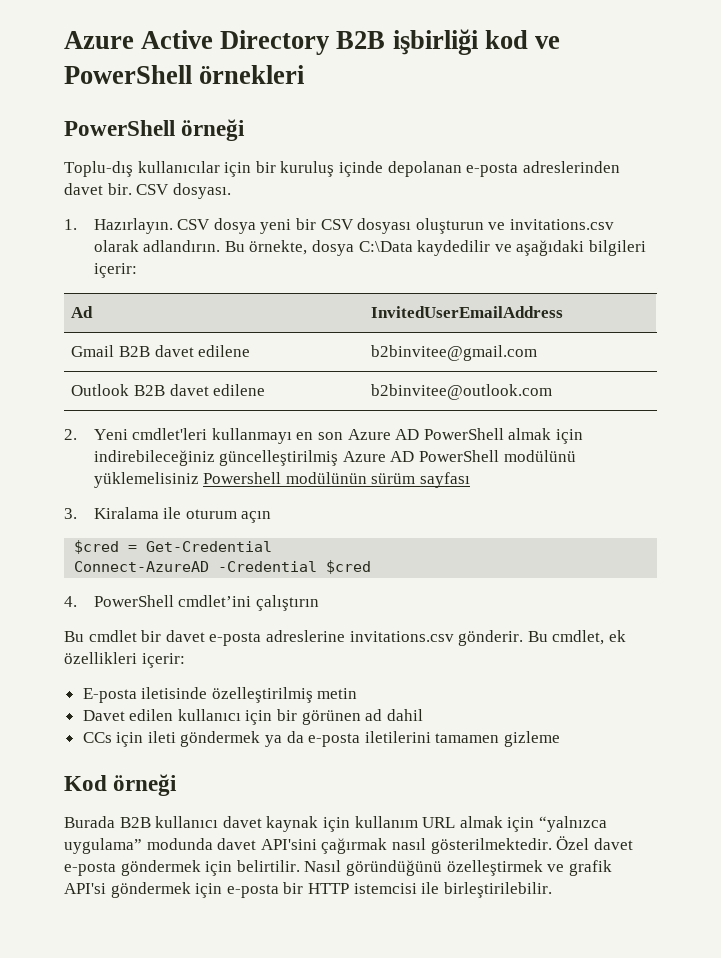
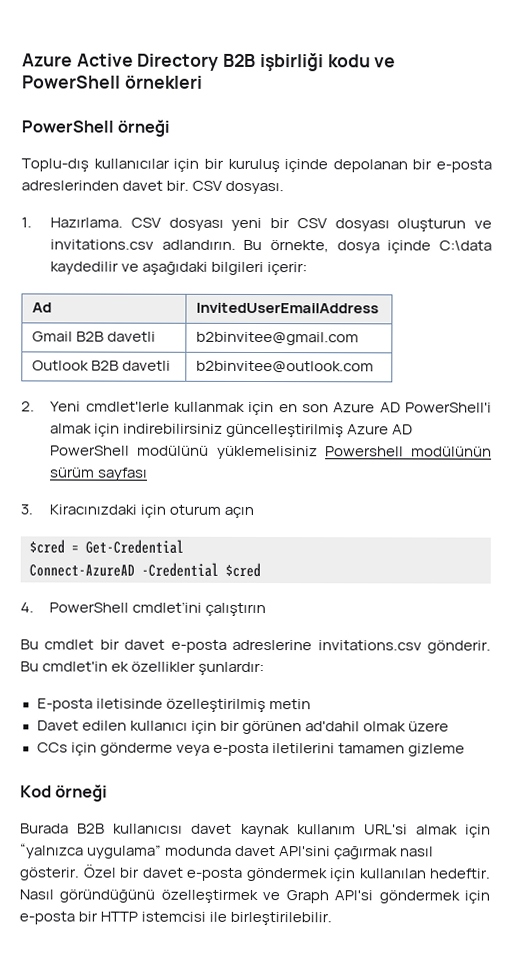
[484,30,528,49] kod -> [327,54,371,68] kodu
(462, 169) none -> [412,159,433,170] bir
[93,218,256,234] Hazırlayın. CSV dosya -> [50,217,224,231] Hazırlama. CSV dosyası
[93,240,139,252] olarak -> (155, 244) none
[358,241,413,252] C:\Data -> [387,240,493,254] içinde C:\data
[154,345,251,357] davet edilene -> [107,331,157,342] davetli
[169,384,266,396] davet edilene -> [122,360,172,371] davetli
[132,428,292,444] cmdlet'leri kullanmayı -> [85,401,275,416] cmdlet'lerle kullanmak için
[423,428,584,444] [93,450,215,466] PowerShell almak için indirebileceğiniz -> [405,402,493,413] [50,423,224,437] PowerShell'i almak için indirebilirsiniz
[93,507,182,519] Kiralama ile -> [49,504,167,518] Kiracınızdaki için
[552,630,626,645] [64,652,185,668] cmdlet, ek özellikleri içerir: -> [42,661,265,676] cmdlet'in ek özellikler şunlardır:
[365,709,423,721] ad dahil -> [304,721,449,732] ad'dahil olmak üzere
[147,731,304,747] ileti göndermek ya da -> [99,742,210,756] gönderme veya
[155,816,219,828] kullanıcı -> [113,823,184,834] kullanıcısı
[322,816,456,832] için kullanım URL -> [296,824,408,835] kullanım URL'si
[430,836,590,854] gösterilmektedir. Özel -> [19,864,139,881] gösterir. Özel bir
[236,860,300,872] belirtilir. -> [358,868,490,879] kullanılan hedeftir.
[568,860,612,876] grafik -> [285,890,329,904] Graph

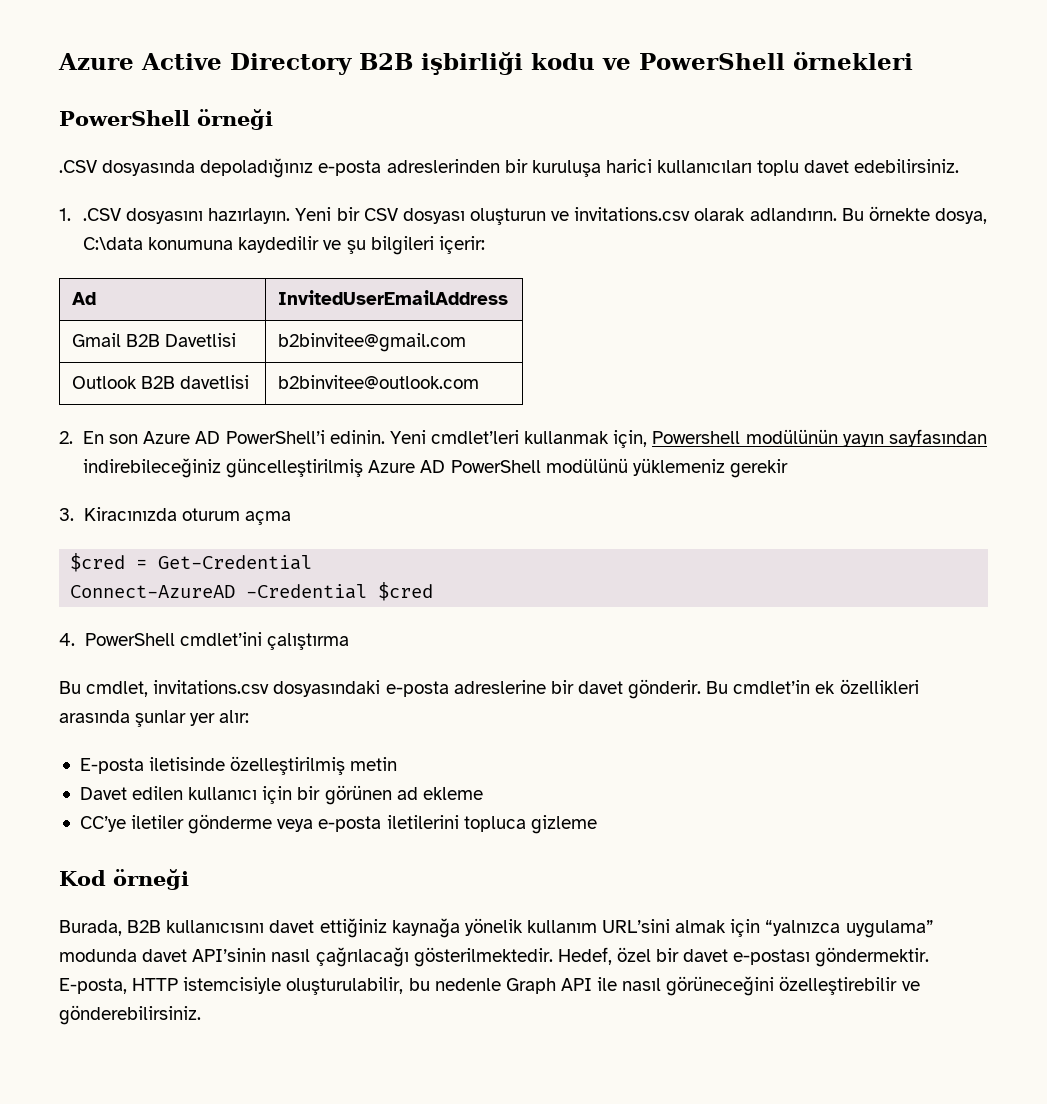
[21,158,492,173] [21,180,285,195] [21,217,263,232] Toplu-dış kullanıcılar için bir kuruluş içinde depolanan bir e-posta adreslerinden davet bir. CSV dosyası. // 1. Hazırlama. CSV dosyası yeni -> [59,158,960,178] [59,207,332,224] .CSV dosyasında depoladığınız e-posta adreslerinden bir kuruluşa harici kullanıcıları toplu davet edebilirsiniz. // 1. .CSV dosyasını hazırlayın. Yeni
(155, 244) none -> [694,208,746,221] olarak
[270,240,493,254] örnekte, dosya içinde C:\data -> [868,206,987,224] [83,237,234,250] örnekte dosya, C:\data konumuna
[142,261,209,275] aşağıdaki -> [346,240,366,254] şu
[107,331,157,342] davetli -> [165,333,237,347] Davetlisi
[122,360,172,371] davetli -> [180,375,250,389] davetlisi
[50,401,493,416] [50,423,224,437] Yeni cmdlet'lerle kullanmak için en son Azure AD PowerShell'i almak için indirebilirsiniz -> [83,429,987,448] [83,458,222,478] En son Azure AD PowerShell’i edinin. Yeni cmdlet’leri kullanmak için, Powershell modülünün yayın sayfasından indirebileceğiniz
[216,445,492,460] [50,467,149,481] [20,504,255,518] yüklemelisiniz Powershell modülünün sürüm sayfası // 3. Kiracınızdaki için oturum açın -> [632,458,789,478] [59,507,291,525] yüklemeniz gerekir // 3. Kiracınızda oturum açma
[205,602,267,617] [20,639,492,654] [20,661,265,676] çalıştırın // Bu cmdlet bir davet e-posta adreslerine invitations.csv gönderir. Bu cmdlet'in ek özellikler şunlardır: -> [266,633,349,650] [59,679,919,699] [59,710,250,727] çalıştırma // Bu cmdlet, invitations.csv dosyasındaki e-posta adreslerine bir davet gönderir. Bu cmdlet’in ek özellikleri arasında şunlar yer alır:
[304,721,449,732] [36,742,97,756] ad'dahil olmak üzere // CCs için -> [396,787,483,800] [79,815,185,832] ad ekleme // CC’ye iletiler
[337,743,405,754] tamamen -> [463,816,526,832] topluca
[20,823,408,838] Burada B2B kullanıcısı davet kaynak kullanım URL'si -> [59,918,671,938] Burada, B2B kullanıcısını davet ettiğiniz kaynağa yönelik kullanım URL’sini
[279,846,435,860] [19,864,490,882] [19,889,491,904] [19,911,333,926] API'sini çağırmak nasıl gösterir. Özel bir davet e-posta göndermek için kullanılan hedeftir. Nasıl göründüğünü özelleştirmek ve Graph API'si göndermek için e-posta bir HTTP istemcisi ile birleştirilebilir. -> [192,947,930,967] [59,976,920,996] [59,1005,201,1025] API’sinin nasıl çağrılacağı gösterilmektedir. Hedef, özel bir davet e-postası göndermektir. E-posta, HTTP istemcisiyle oluşturulabilir, bu nedenle Graph API ile nasıl görüneceğini özelleştirebilir ve gönderebilirsiniz.

